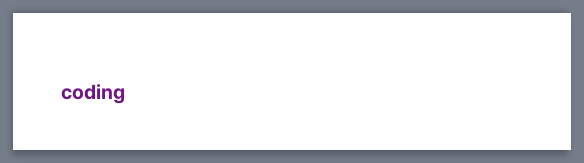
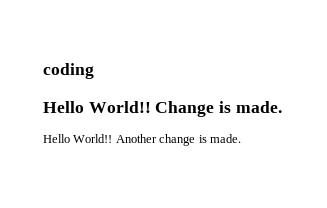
(125, 94) none -> [43,101,282,117] [43,134,241,146] // Hello World!! Change is made. // Hello World!! Another change is made.

